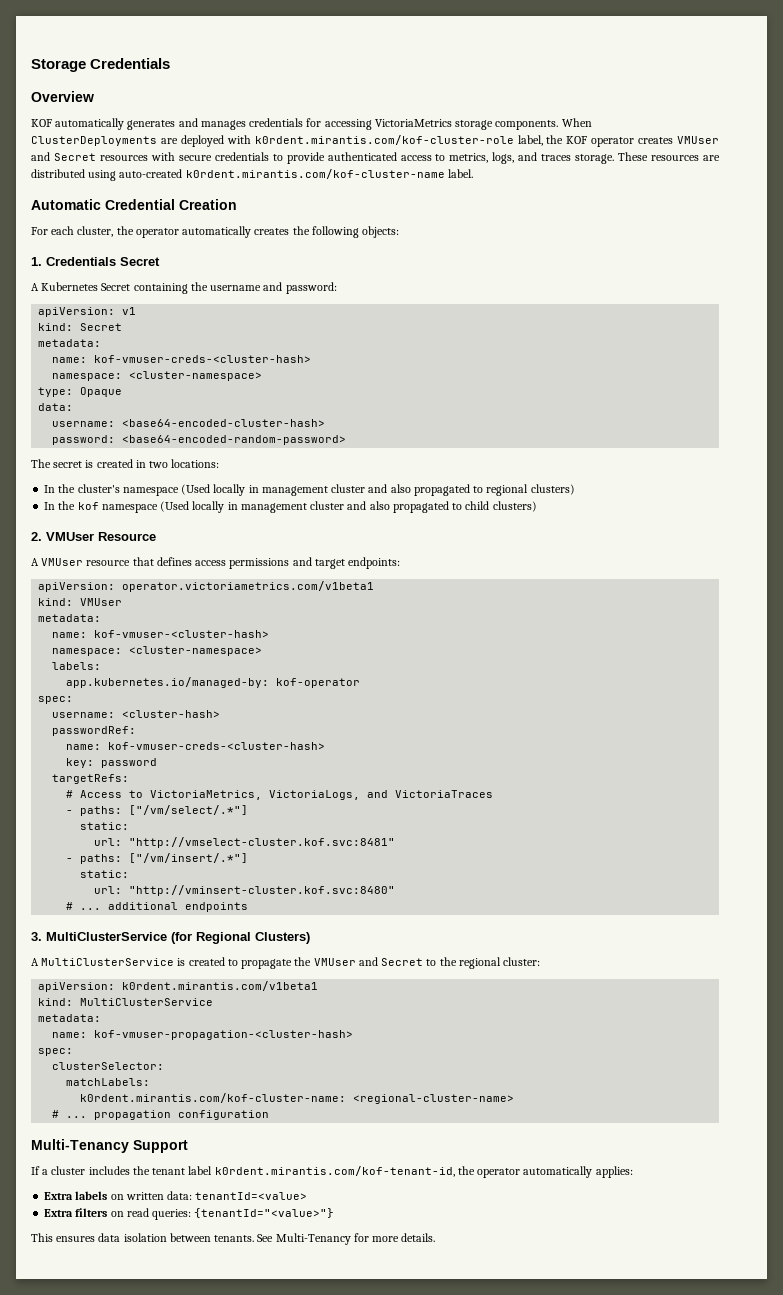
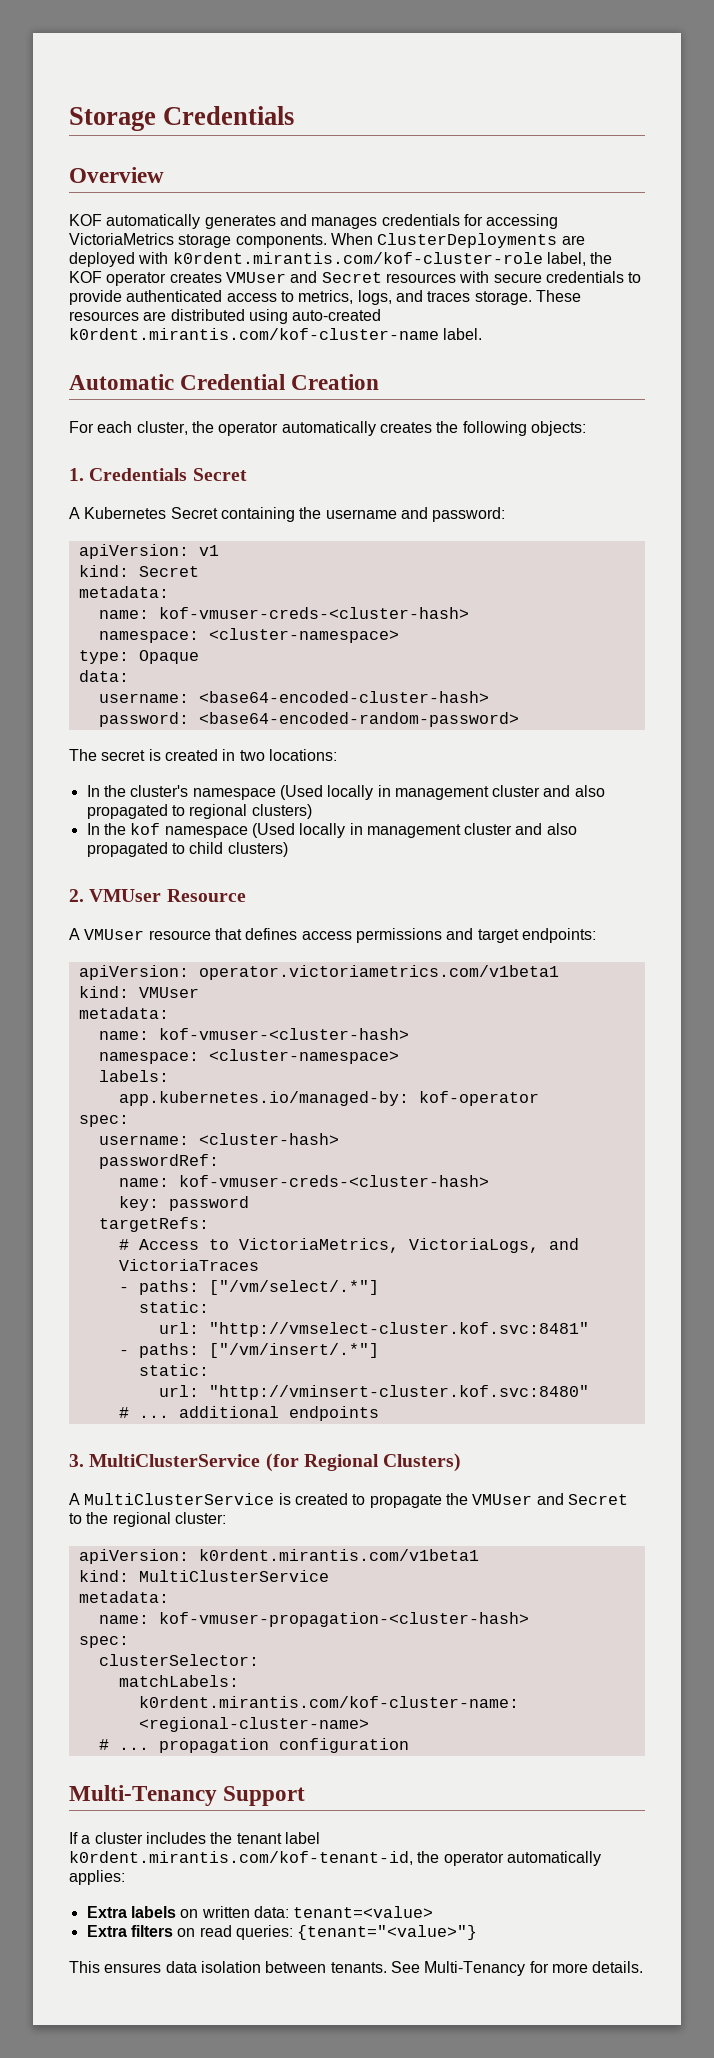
[195,1192,308,1200] tenantId=<value> -> [293,1906,434,1918] tenant=<value>
[194,1208,335,1218] {tenantId="<value>"} -> [297,1925,478,1940] {tenant="<value>"}

